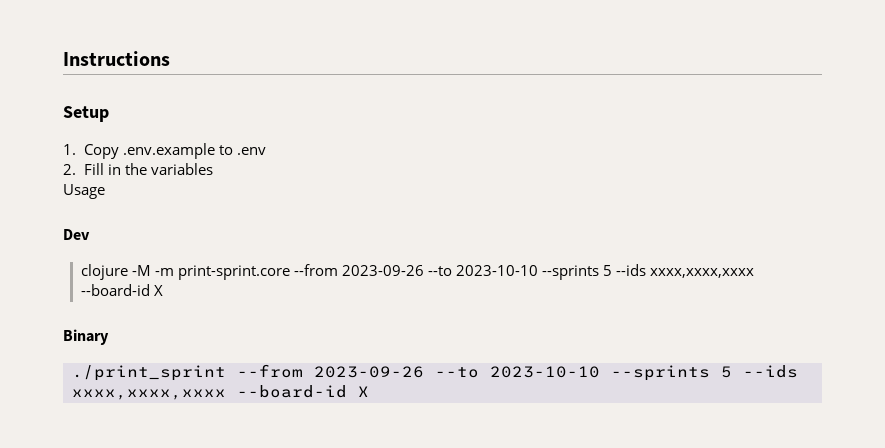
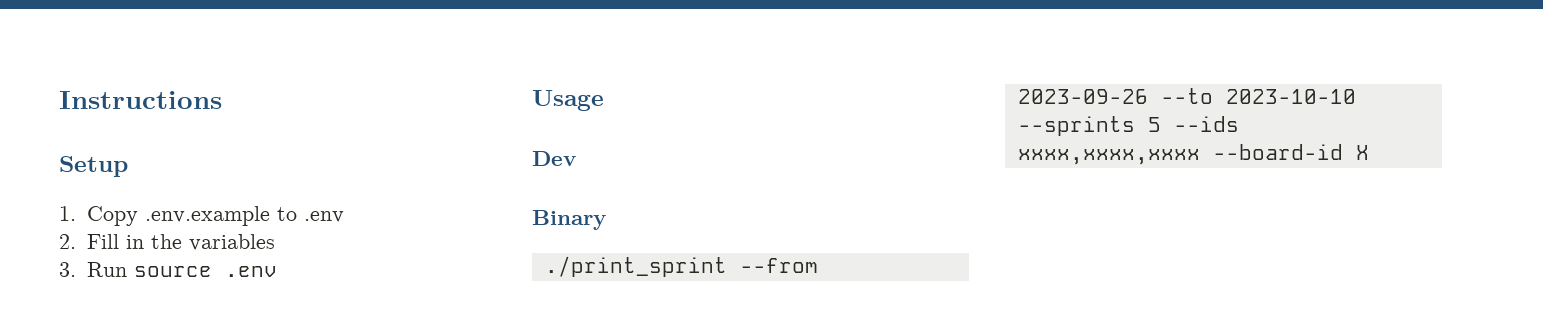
[63,184,105,199] [63,229,90,240] [80,264,755,280] [80,284,163,296] Usage // Dev // clojure -M -m print-sprint.core --from 2023-09-26 --to 2023-10-10 --sprints 5 --ids xxxx,xxxx,xxxx --board-id X -> [59,262,277,277] [532,90,604,111] [532,151,576,166] 3. Run source .env // Usage // Dev

